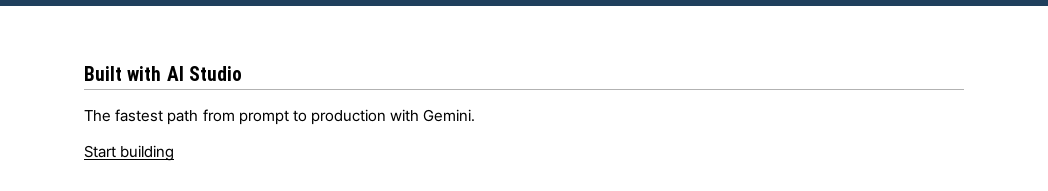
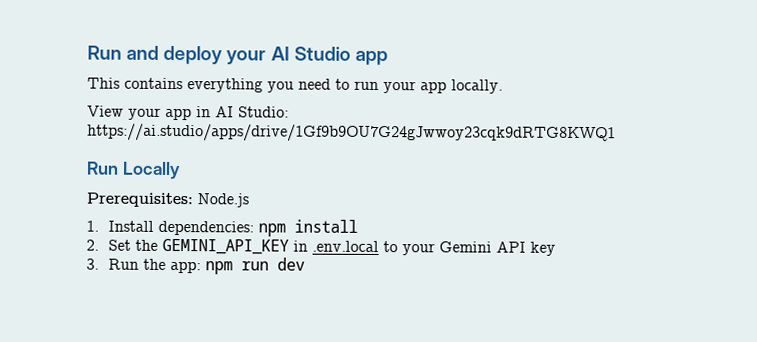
[84,66,242,81] [84,109,476,125] [84,145,175,161] Built with AI Studio // The fastest path from prompt to production with Gemini. // Start building -> [87,45,388,66] [87,77,503,94] [87,105,289,121] [87,123,616,144] [86,161,181,180] [86,192,249,208] [86,219,358,237] [86,238,556,256] [86,257,305,275] Run and deploy your AI Studio app // This contains everything you need to run your app locally. // View your app in AI Studio: https://ai.studio/apps/drive/1Gf9b9OU7G24gJwwoy23cqk9dRTG8KWQ1 // Run Locally // Prerequisites: Node.js // 1. Install dependencies: npm install // 2. Set the GEMINI_API_KEY in .env.local to your Gemini API key // 3. Run the app: npm run dev

